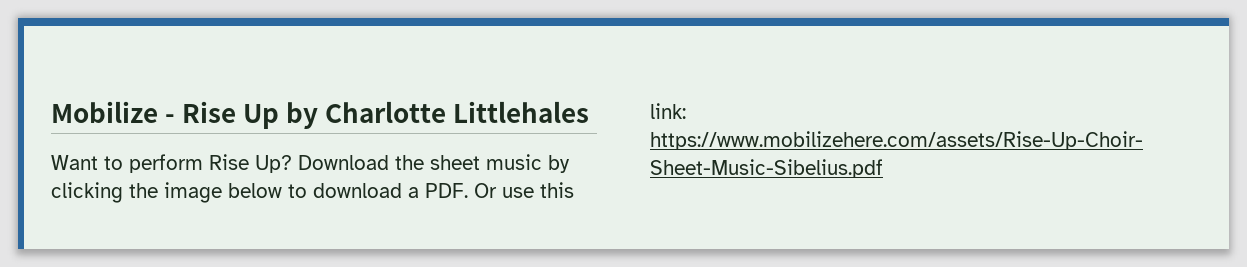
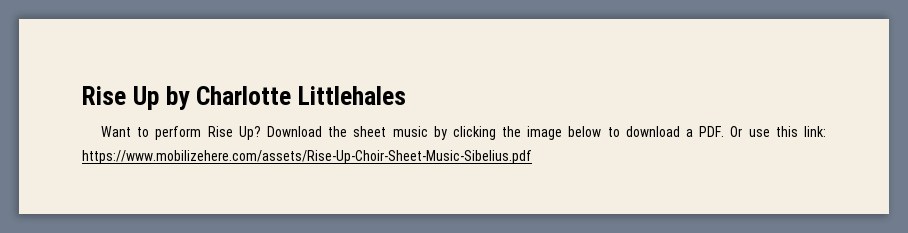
[51,101,176,123] Mobilize - -> (82, 95) none

